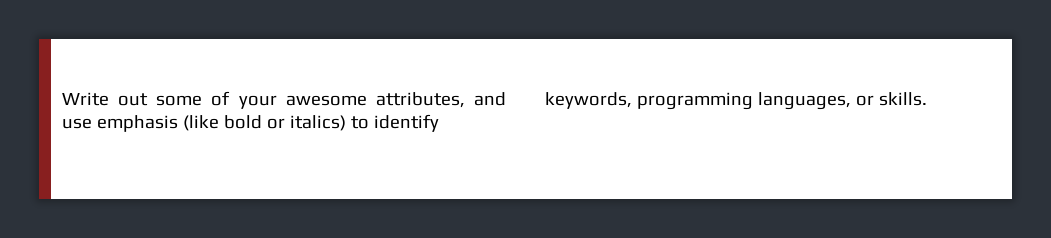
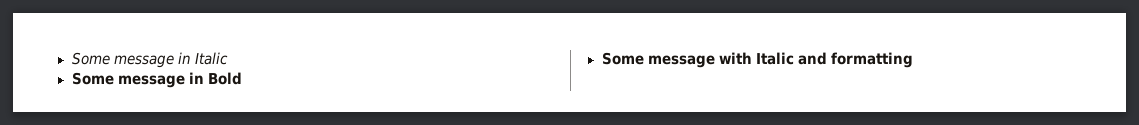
[62,91,506,109] [62,114,439,132] [545,92,927,110] Write out some of your awesome attributes, and use emphasis (like bold or italics) to identify keywords, programming languages, or skills. -> [71,52,228,68] [71,72,242,88] [601,52,913,68] Some message in Italic // Some message in Bold // Some message with Italic and formatting

